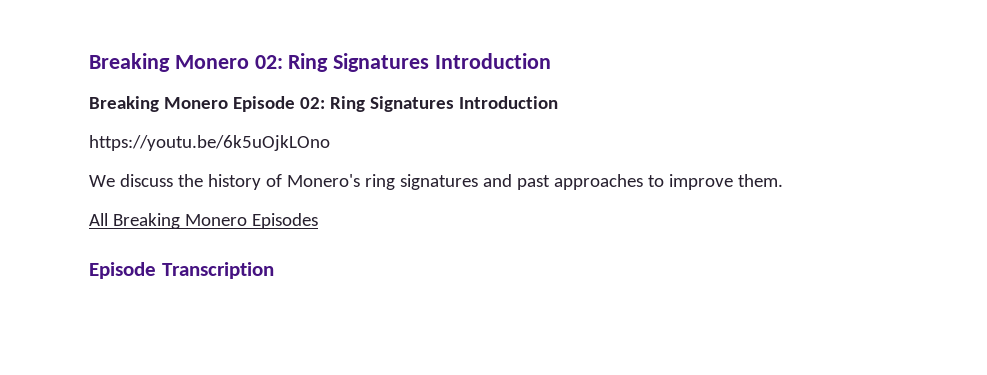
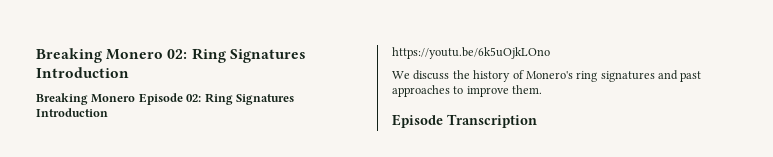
[89,213,318,229] // All Breaking Monero Episodes -> (543, 89) none

